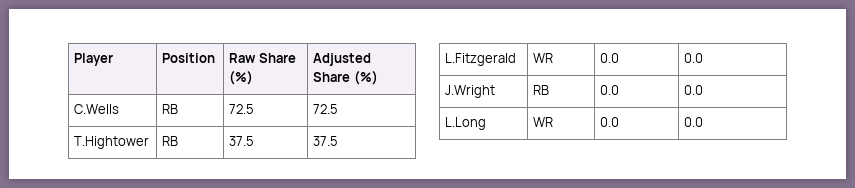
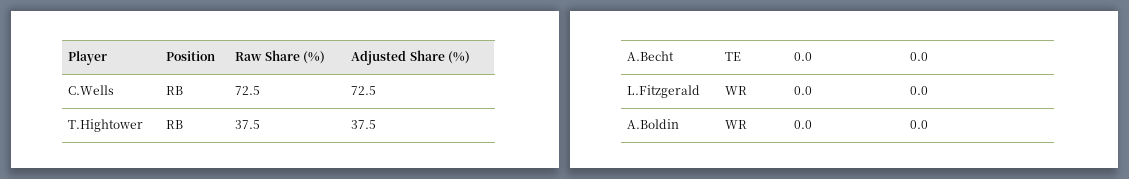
(339, 141) none -> [627,51,675,61] [725,52,742,61] [794,52,813,61] [910,52,929,61] // A.Becht | TE | 0.0 | 0.0
[445,85,496,98] [533,85,550,95] [600,85,620,95] [684,85,704,95] [445,117,487,130] J.Wright | RB | 0.0 | 0.0 // L.Long -> [627,119,680,129] A.Boldin

